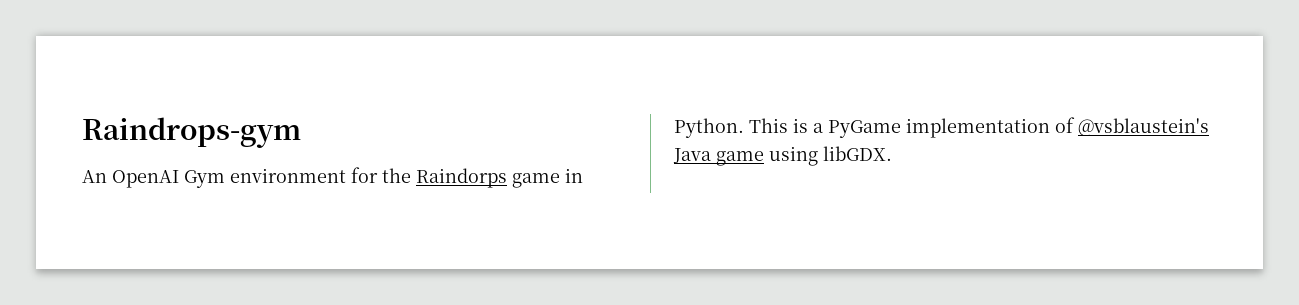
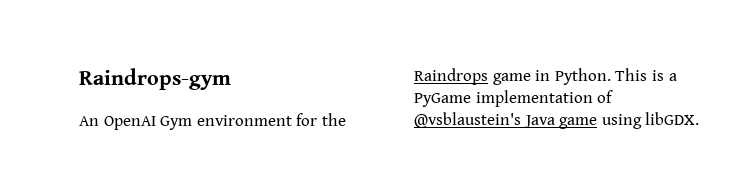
[416,168,507,188] Raindorps -> [414,68,488,85] Raindrops

